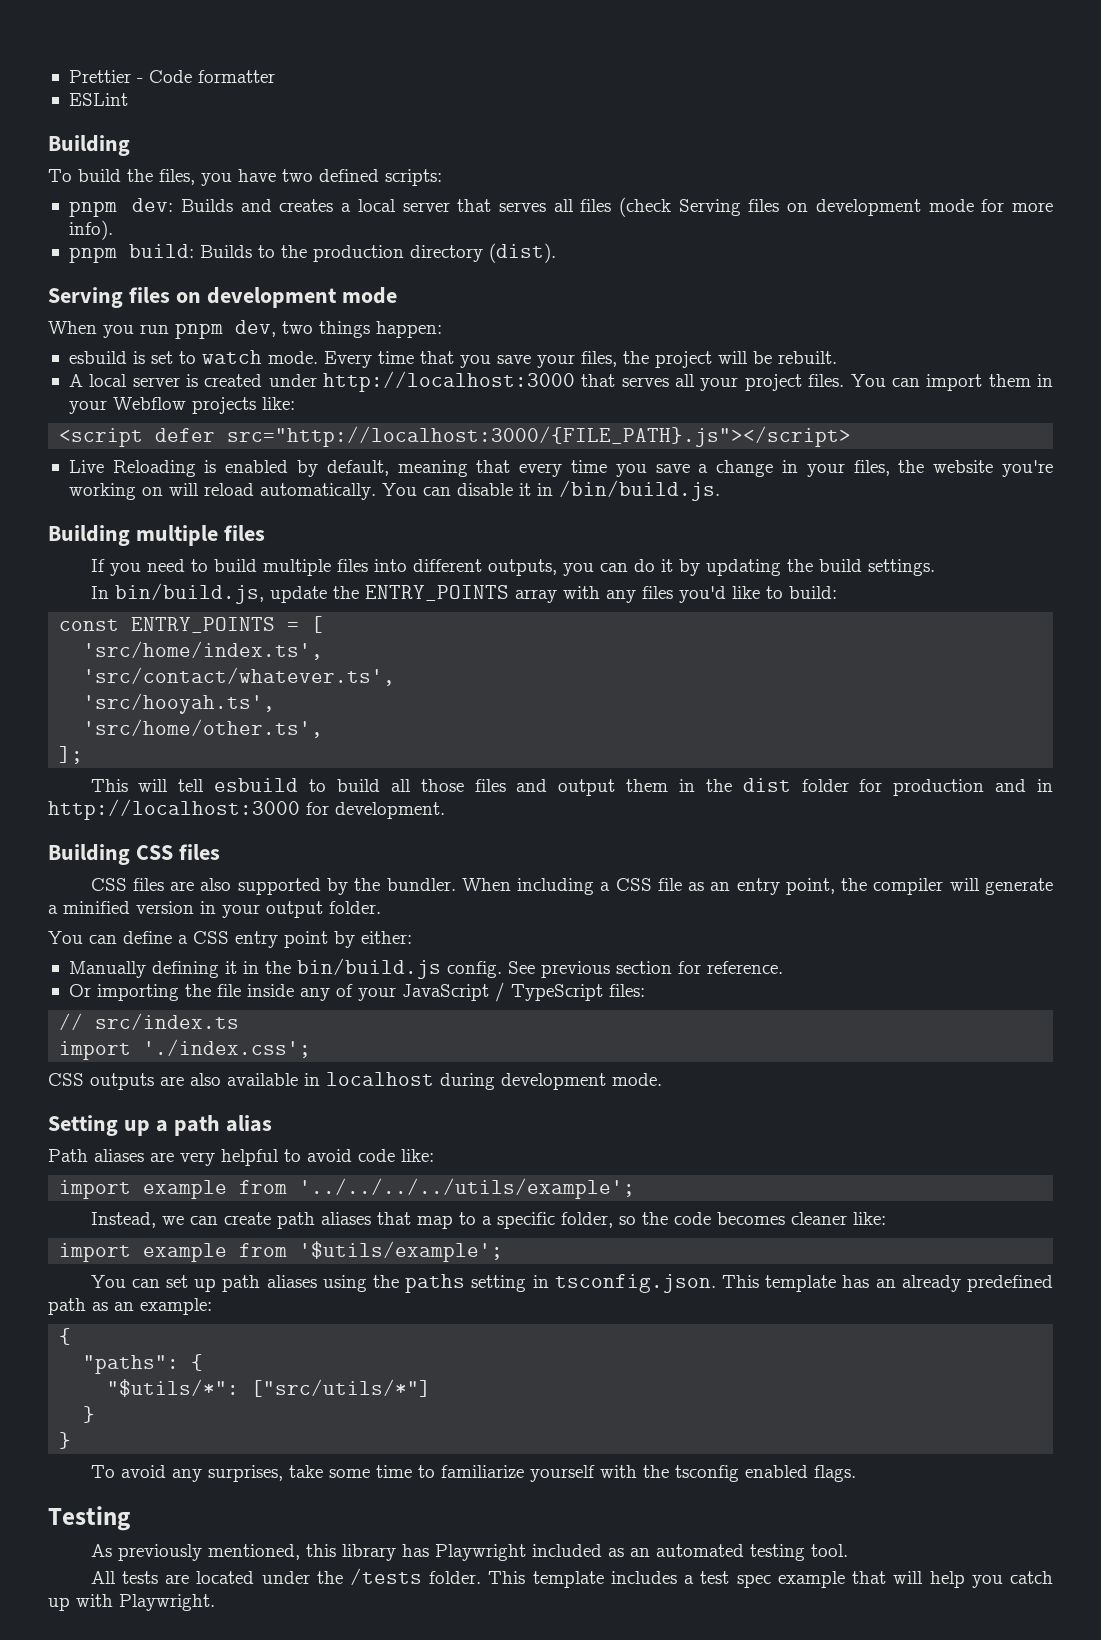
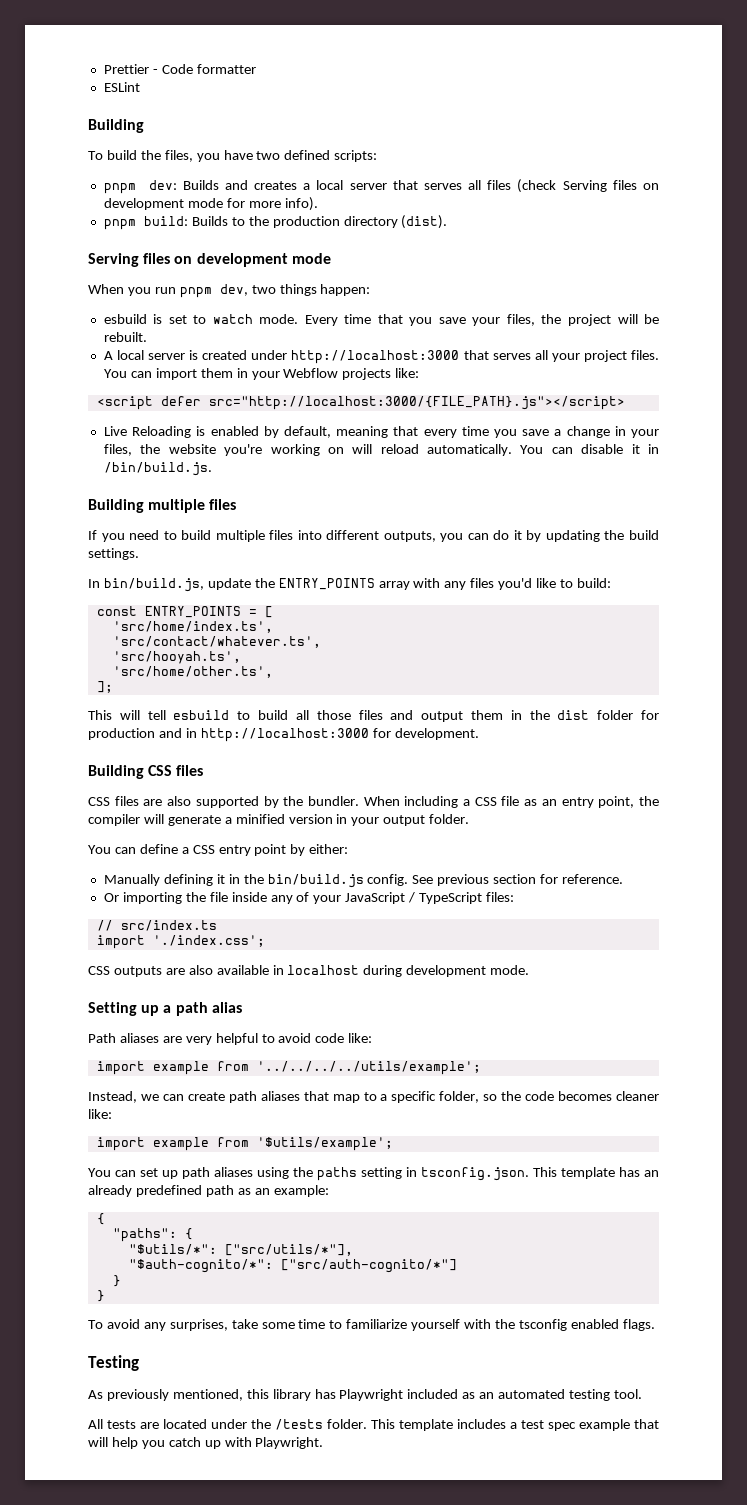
[251,1379,432,1397] ["src/utils/*"] -> [224,1244,353,1256] [128,1259,457,1273] ["src/utils/*"], // "$auth-cognito/*": ["src/auth-cognito/*"]

